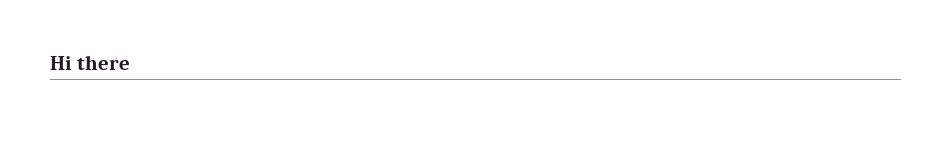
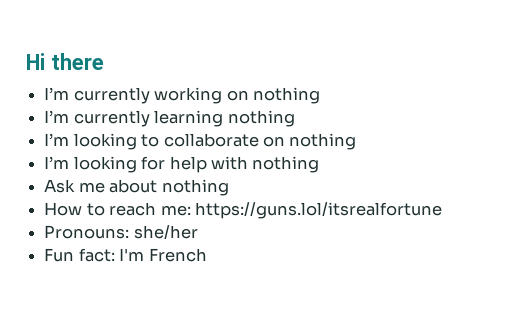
(130, 62) none -> [44,87,320,104] [44,110,295,127] [44,133,357,150] [44,156,320,173] [44,179,229,196] [44,202,442,219] [44,225,198,239] [44,248,207,262] // I’m currently working on nothing // I’m currently learning nothing // I’m looking to collaborate on nothing // I’m looking for help with nothing // Ask me about nothing // How to reach me: https://guns.lol/itsrealfortune // Pronouns: she/her // Fun fact: I'm French

